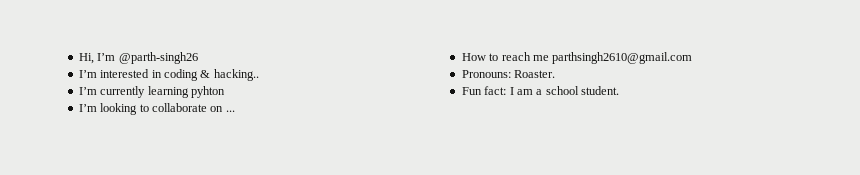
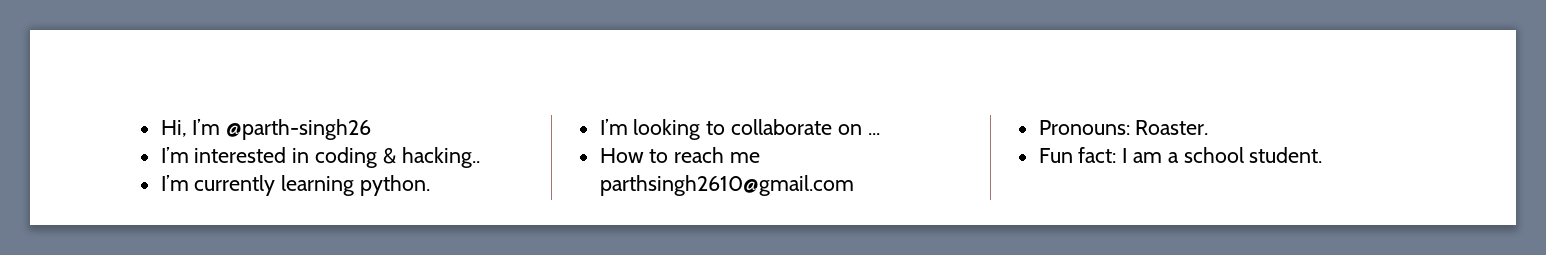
[190,86,225,98] pyhton -> [360,175,431,196] python.

